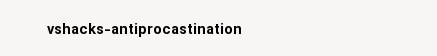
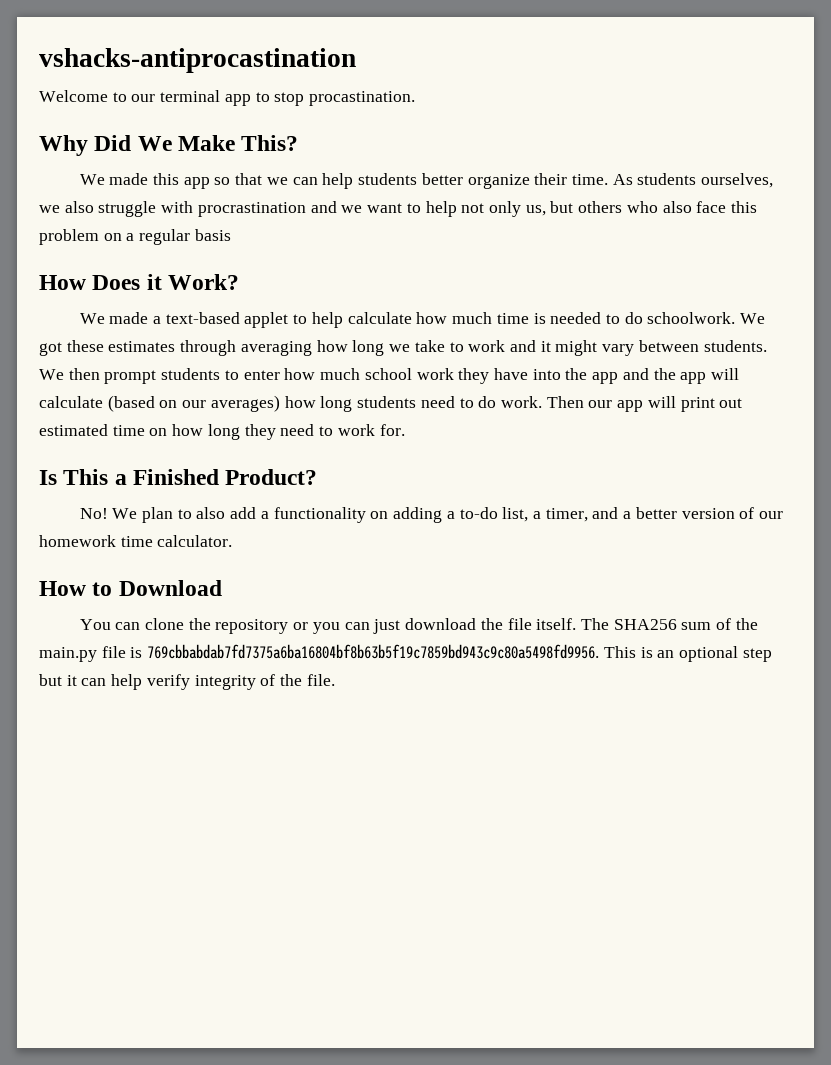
(242, 30) none -> [39,90,416,106] [39,135,299,156] [79,173,774,189] [39,201,758,217] [39,229,231,245] [39,274,240,290] [79,312,766,328] [39,340,767,356] [39,368,740,384] [39,395,743,412] [39,424,405,440] [39,469,318,485] [79,507,784,523] [39,535,233,547] [39,580,222,596] [79,618,758,634] [39,644,772,662] [39,674,335,690] // Welcome to our terminal app to stop procastination. // Why Did We Make This? // We made this app so that we can help students better organize their time. As students ourselves, we also struggle with procrastination and we want to help not only us, but others who also face this problem on a regular basis // How Does it Work? // We made a text-based applet to help calculate how much time is needed to do schoolwork. We got these estimates through averaging how long we take to work and it might vary between students. We then prompt students to enter how much school work they have into the app and the app will calculate (based on our averages) how long students need to do work. Then our app will print out estimated time on how long they need to work for. // Is This a Finished Product? // No! We plan to also add a functionality on adding a to-do list, a timer, and a better version of our homework time calculator. // How to Download // You can clone the repository or you can just download the file itself. The SHA256 sum of the main.py file is 769cbbabdab7fd7375a6ba16804bf8b63b5f19c7859bd943c9c80a5498fd9956. This is an optional step but it can help verify integrity of the file.

